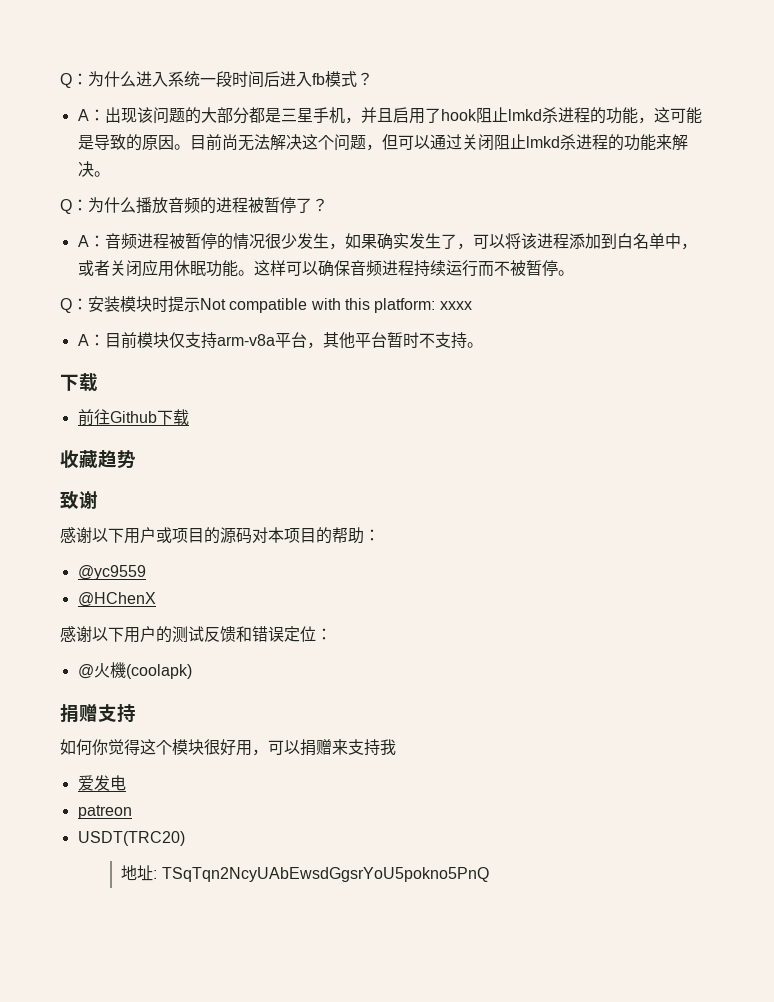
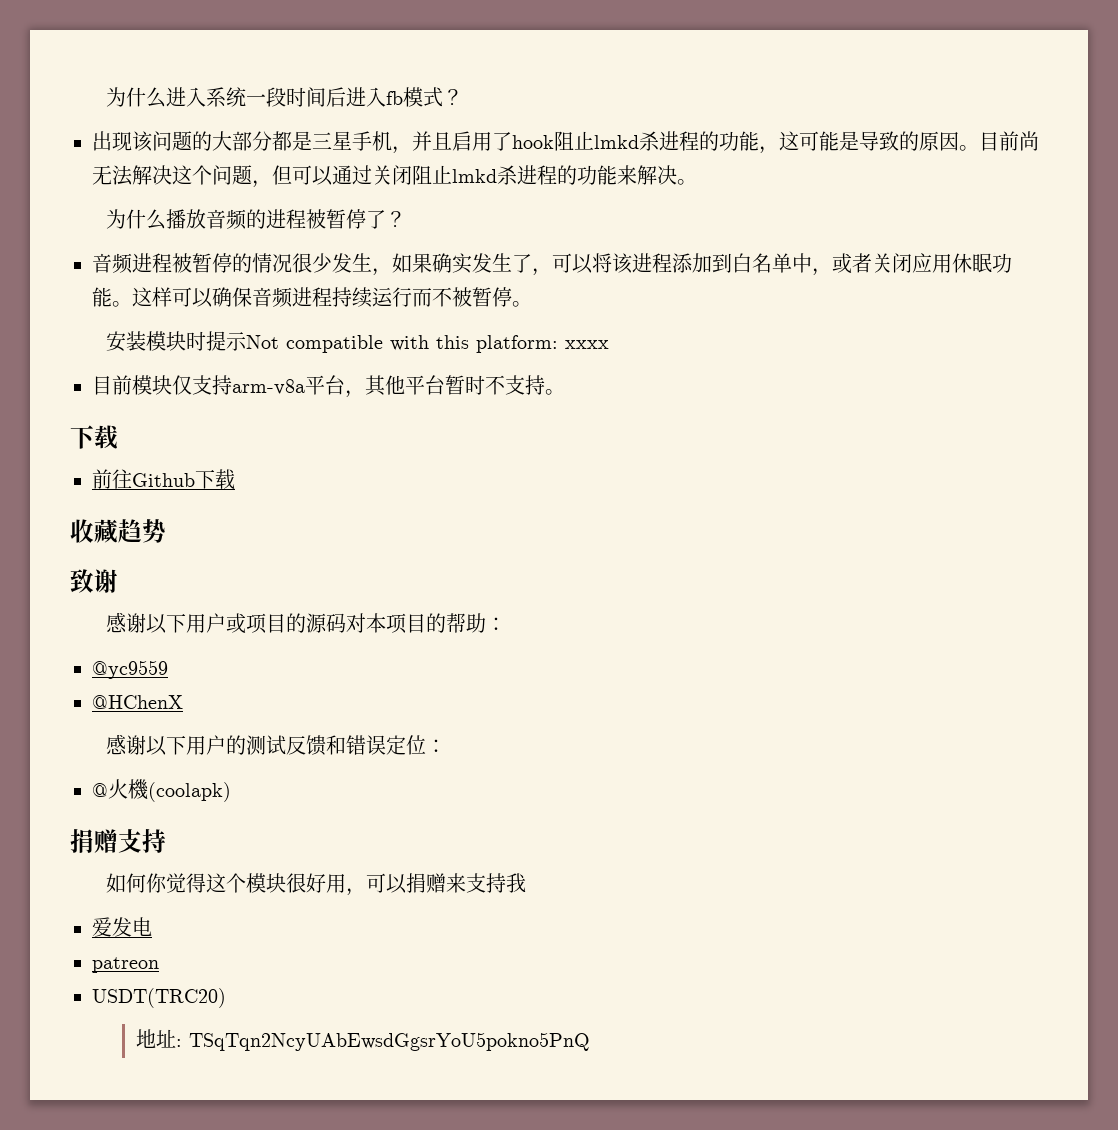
[60,73,88,88] Q： -> (106, 97) none
[77,109,105,121] A： -> (464, 97) none
[60,199,88,214] Q： -> (697, 182) none
[77,235,105,247] A： -> (407, 219) none
[60,298,88,313] Q： -> (532, 304) none
[77,334,105,346] A： -> (610, 344) none

